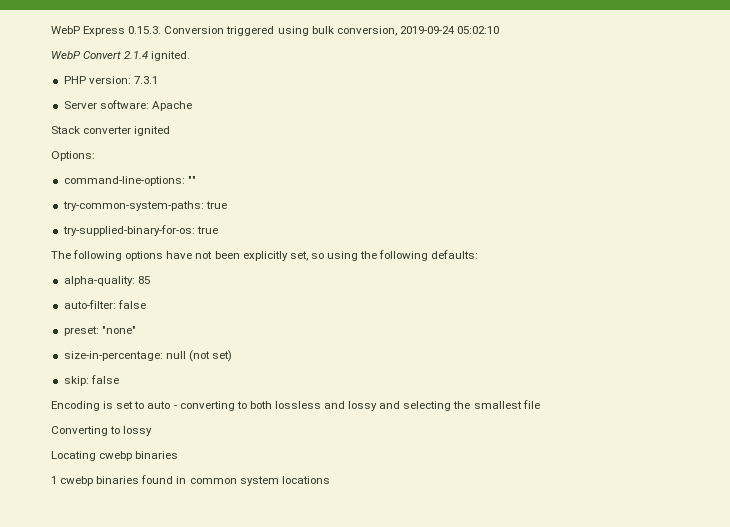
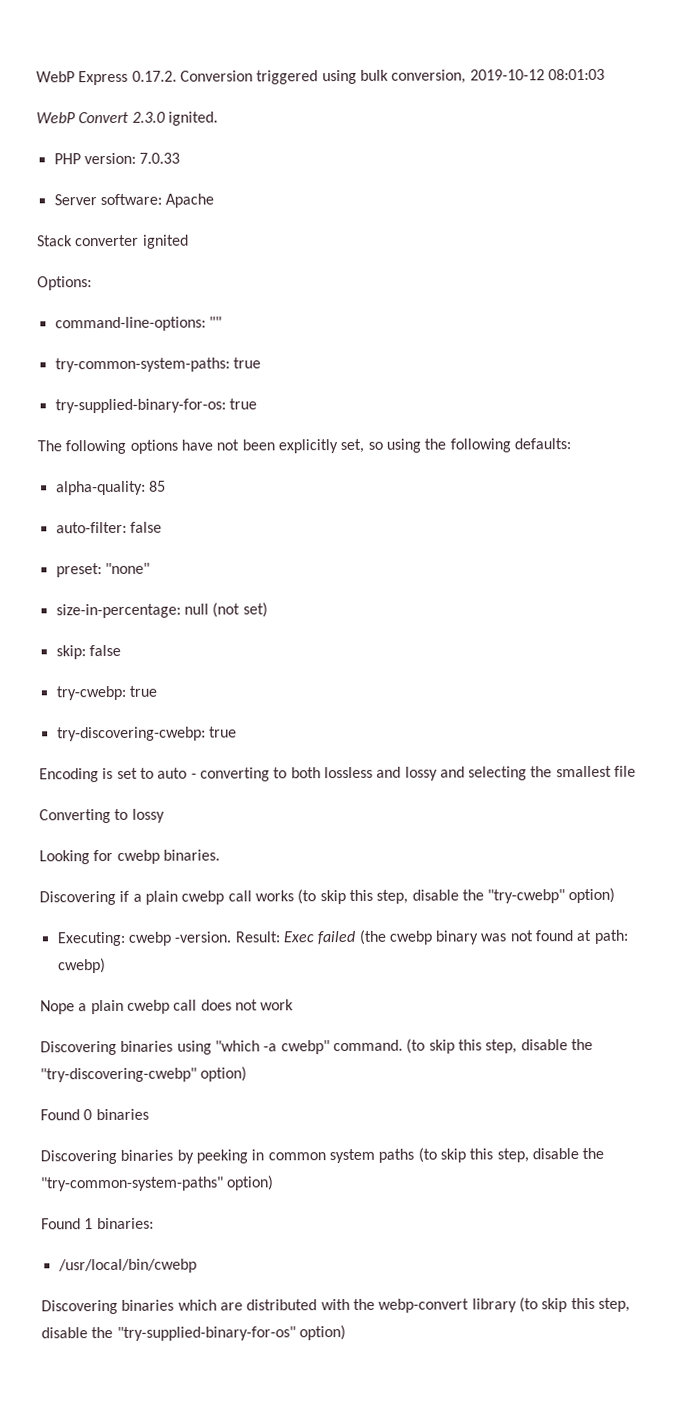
[128,26,162,34] 0.15.3. -> [131,70,177,82] 0.17.2.
[399,26,499,34] 2019-09-24 05:02:10 -> [469,68,605,81] 2019-10-12 08:01:03
[124,51,149,59] 2.1.4 -> [131,111,166,123] 2.3.0
[133,76,158,84] 7.3.1 -> [139,152,181,164] 7.0.33
(119, 379) none -> [55,685,157,701] [56,726,237,742] // try-cwebp: true // try-discovering-cwebp: true
[51,451,179,461] [51,475,330,486] Locating cwebp binaries // 1 cwebp binaries found in common system locations -> [39,849,220,865] [39,887,616,906] [56,929,628,947] [57,958,106,974] [40,999,295,1015] [40,1038,593,1056] [40,1066,248,1083] [40,1108,149,1121] [40,1147,605,1165] [40,1175,275,1192] [41,1217,154,1230] [57,1258,197,1274] [41,1297,630,1315] [41,1325,346,1341] Looking for cwebp binaries. // Discovering if a plain cwebp call works (to skip this step, disable the "try-cwebp" option) // Executing: cwebp -version. Result: Exec failed (the cwebp binary was not found at path: cwebp) // Nope a plain cwebp call does not work // Discovering binaries using "which -a cwebp" command. (to skip this step, disable the "try-discovering-cwebp" option) // Found 0 binaries // Discovering binaries by peeking in common system paths (to skip this step, disable the "try-common-system-paths" option) // Found 1 binaries: // /usr/local/bin/cwebp // Discovering binaries which are distributed with the webp-convert library (to skip this step, disable the "try-supplied-binary-for-os" option)

